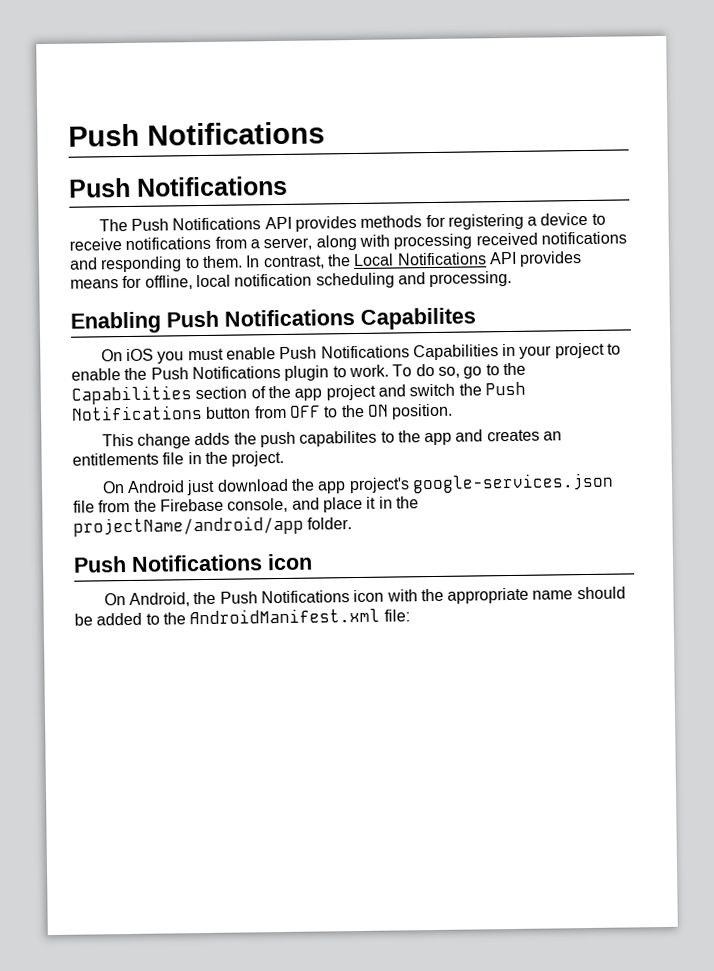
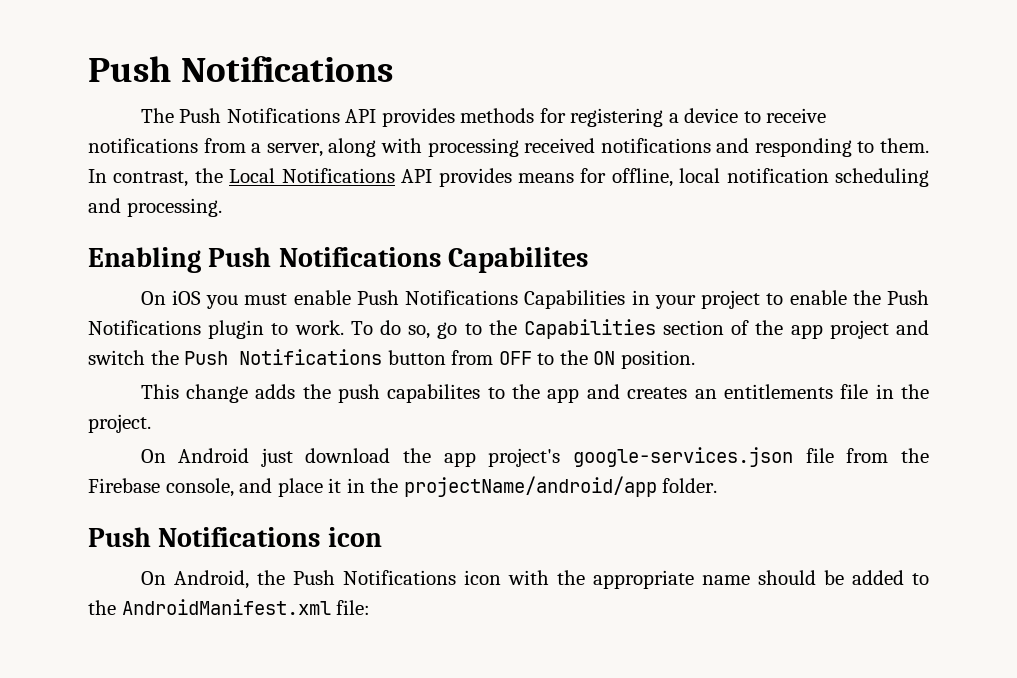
[68,121,325,147] [68,175,288,198] Push Notifications // Push Notifications -> [88,56,393,82] Push Notifications

